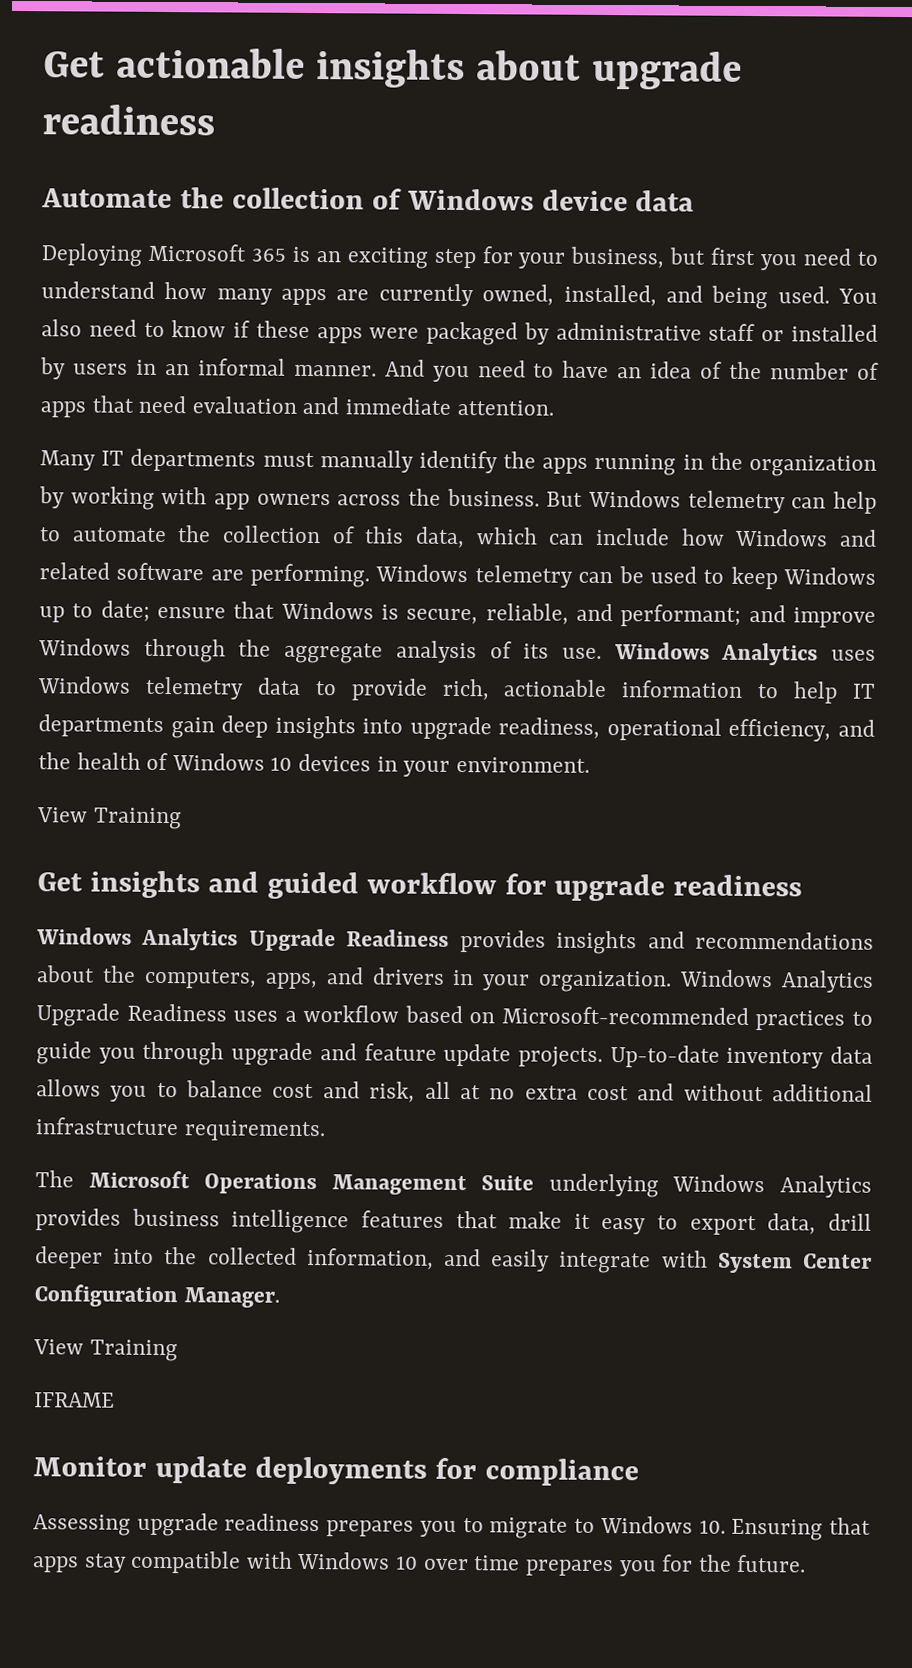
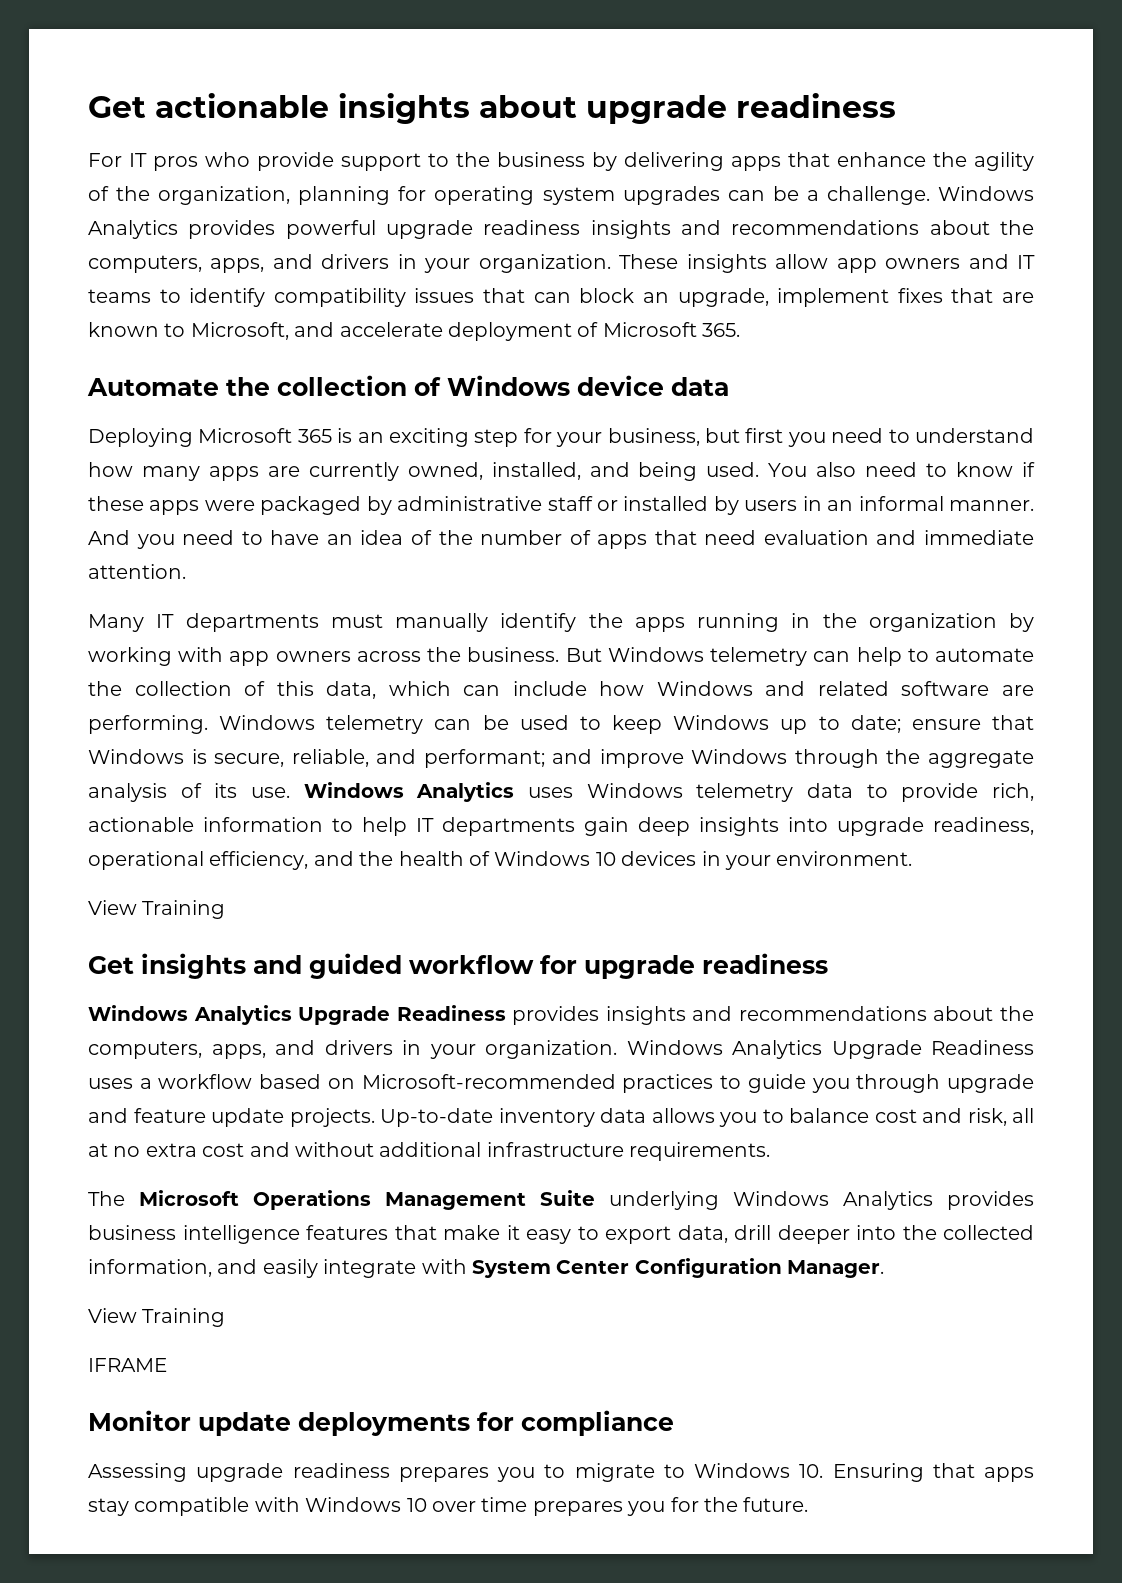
(215, 120) none -> [88,152,1034,171] [88,186,1035,205] [88,220,1034,239] [88,254,1035,273] [88,288,1035,307] [88,322,741,341] // For IT pros who provide support to the business by delivering apps that enhance the agility of the organization, planning for operating system upgrades can be a challenge. Windows Analytics provides powerful upgrade readiness insights and recommendations about the computers, apps, and drivers in your organization. These insights allow app owners and IT teams to identify compatibility issues that can block an upgrade, implement fixes that are known to Microsoft, and accelerate deployment of Microsoft 365.

